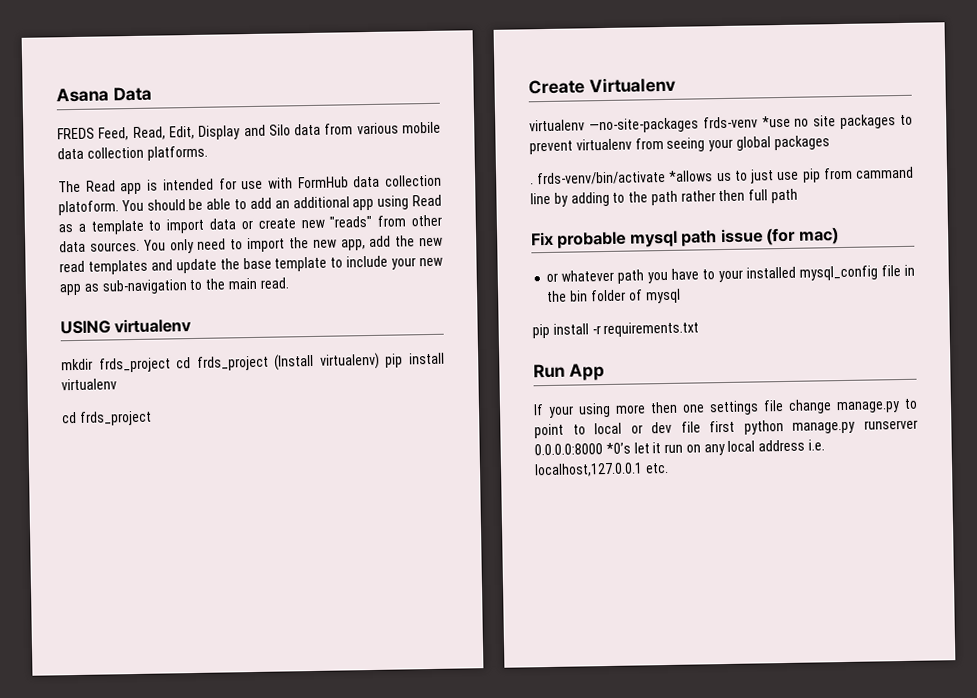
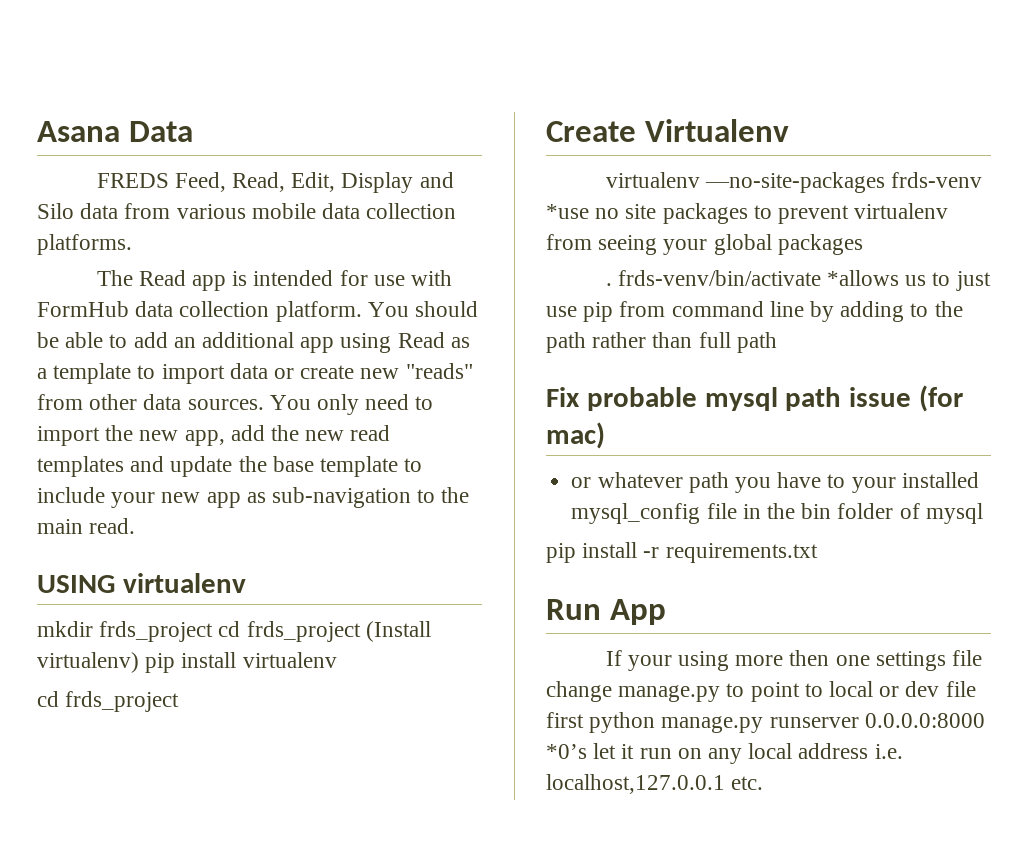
[58,200,119,216] platoform. -> [275,301,362,322] platform.
[855,166,914,179] cammand -> [671,301,764,317] command
[718,189,746,202] then -> [652,332,693,348] than

